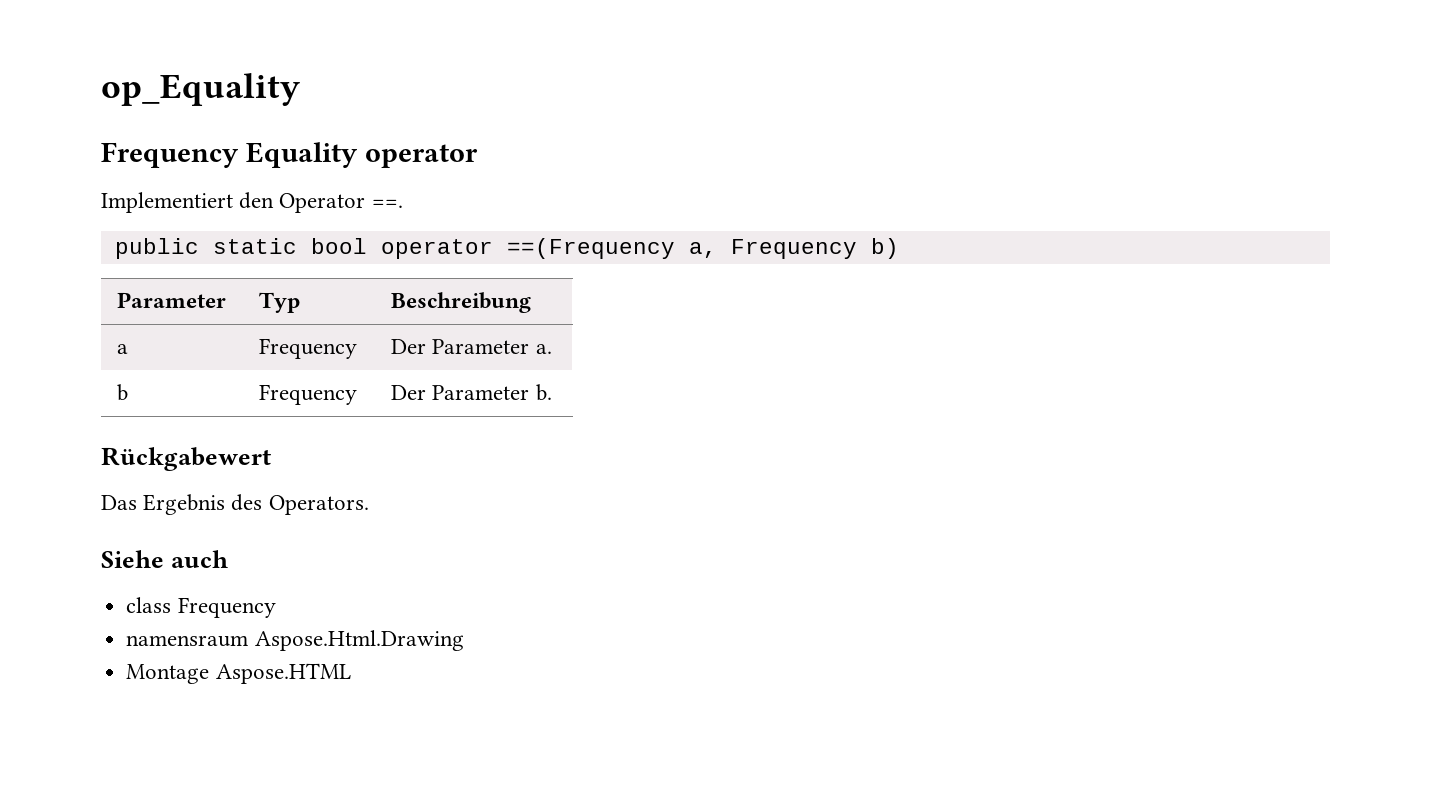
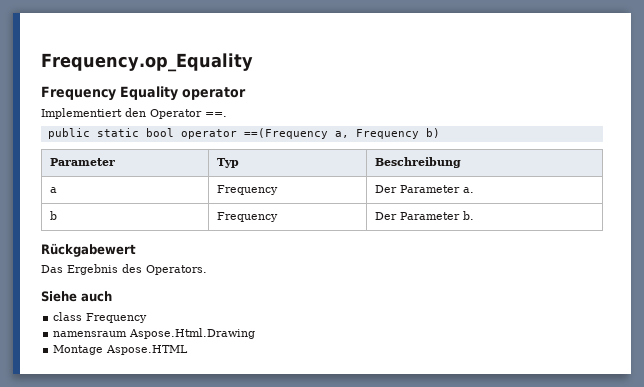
[101,73,300,106] op_Equality -> [41,53,253,72] Frequency.op_Equality

